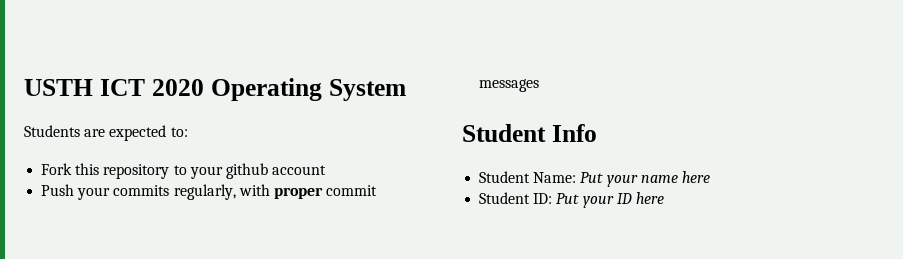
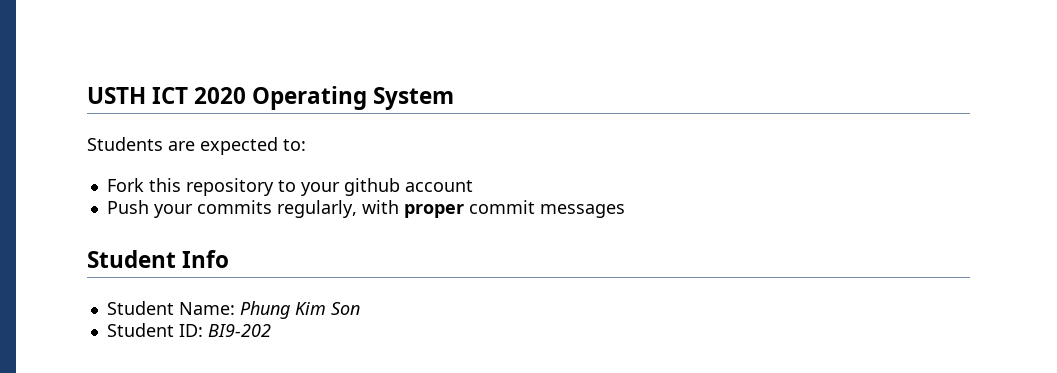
[580,171,710,187] [479,192,664,208] Put your name here // Student ID: Put your ID here -> [239,301,360,319] [106,323,271,337] Phung Kim Son // Student ID: BI9-202

